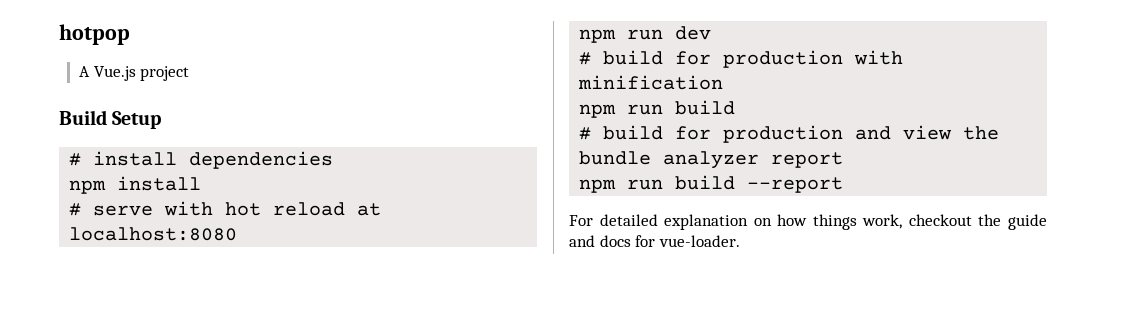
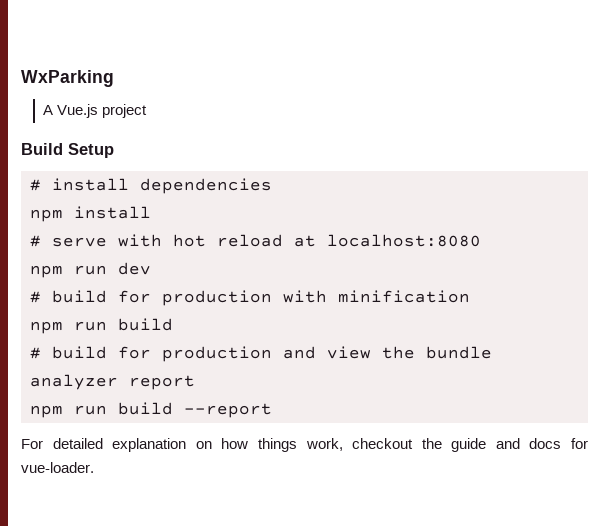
[59,24,130,45] hotpop -> [21,70,114,87] WxParking

